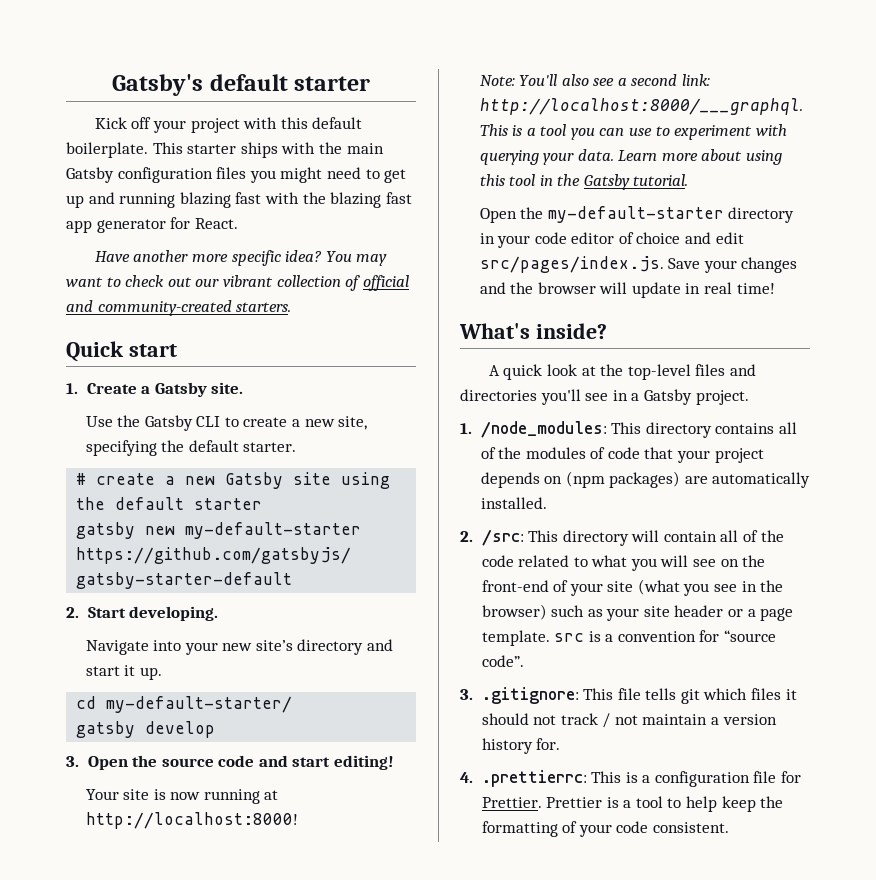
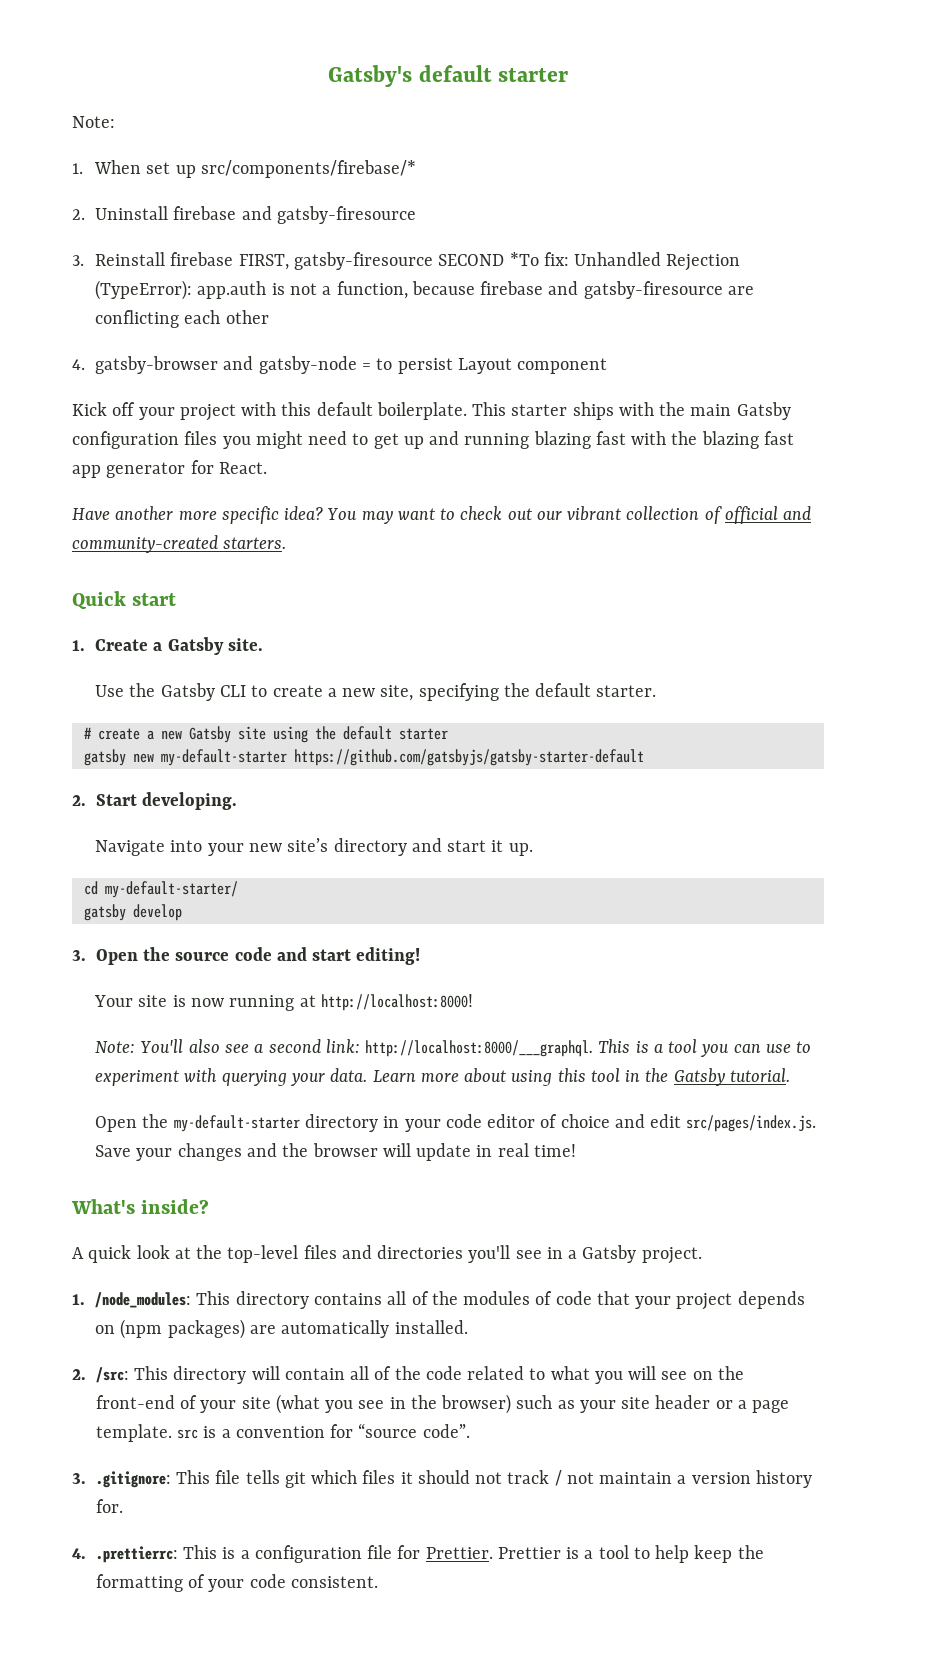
(370, 83) none -> [72,116,115,128] [72,160,416,178] [72,206,416,224] [72,252,741,271] [95,280,754,300] [95,310,269,328] [72,356,608,374] // Note: // 1. When set up src/components/firebase/* // 2. Uninstall firebase and gatsby-firesource // 3. Reinstall firebase FIRST, gatsby-firesource SECOND *To fix: Unhandled Rejection (TypeError): app.auth is not a function, because firebase and gatsby-firesource are conflicting each other // 4. gatsby-browser and gatsby-node = to persist Layout component

